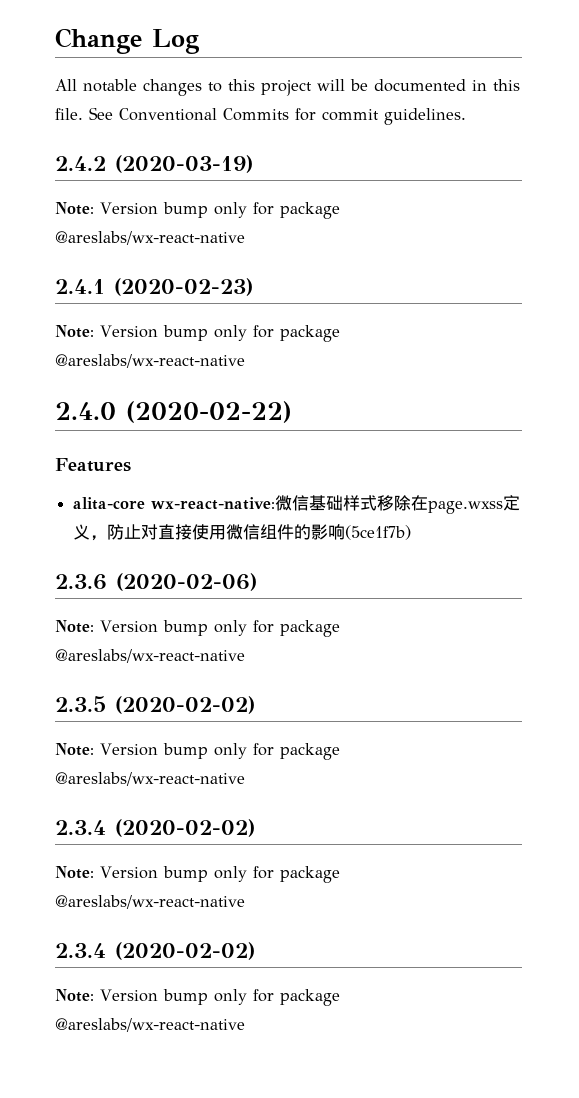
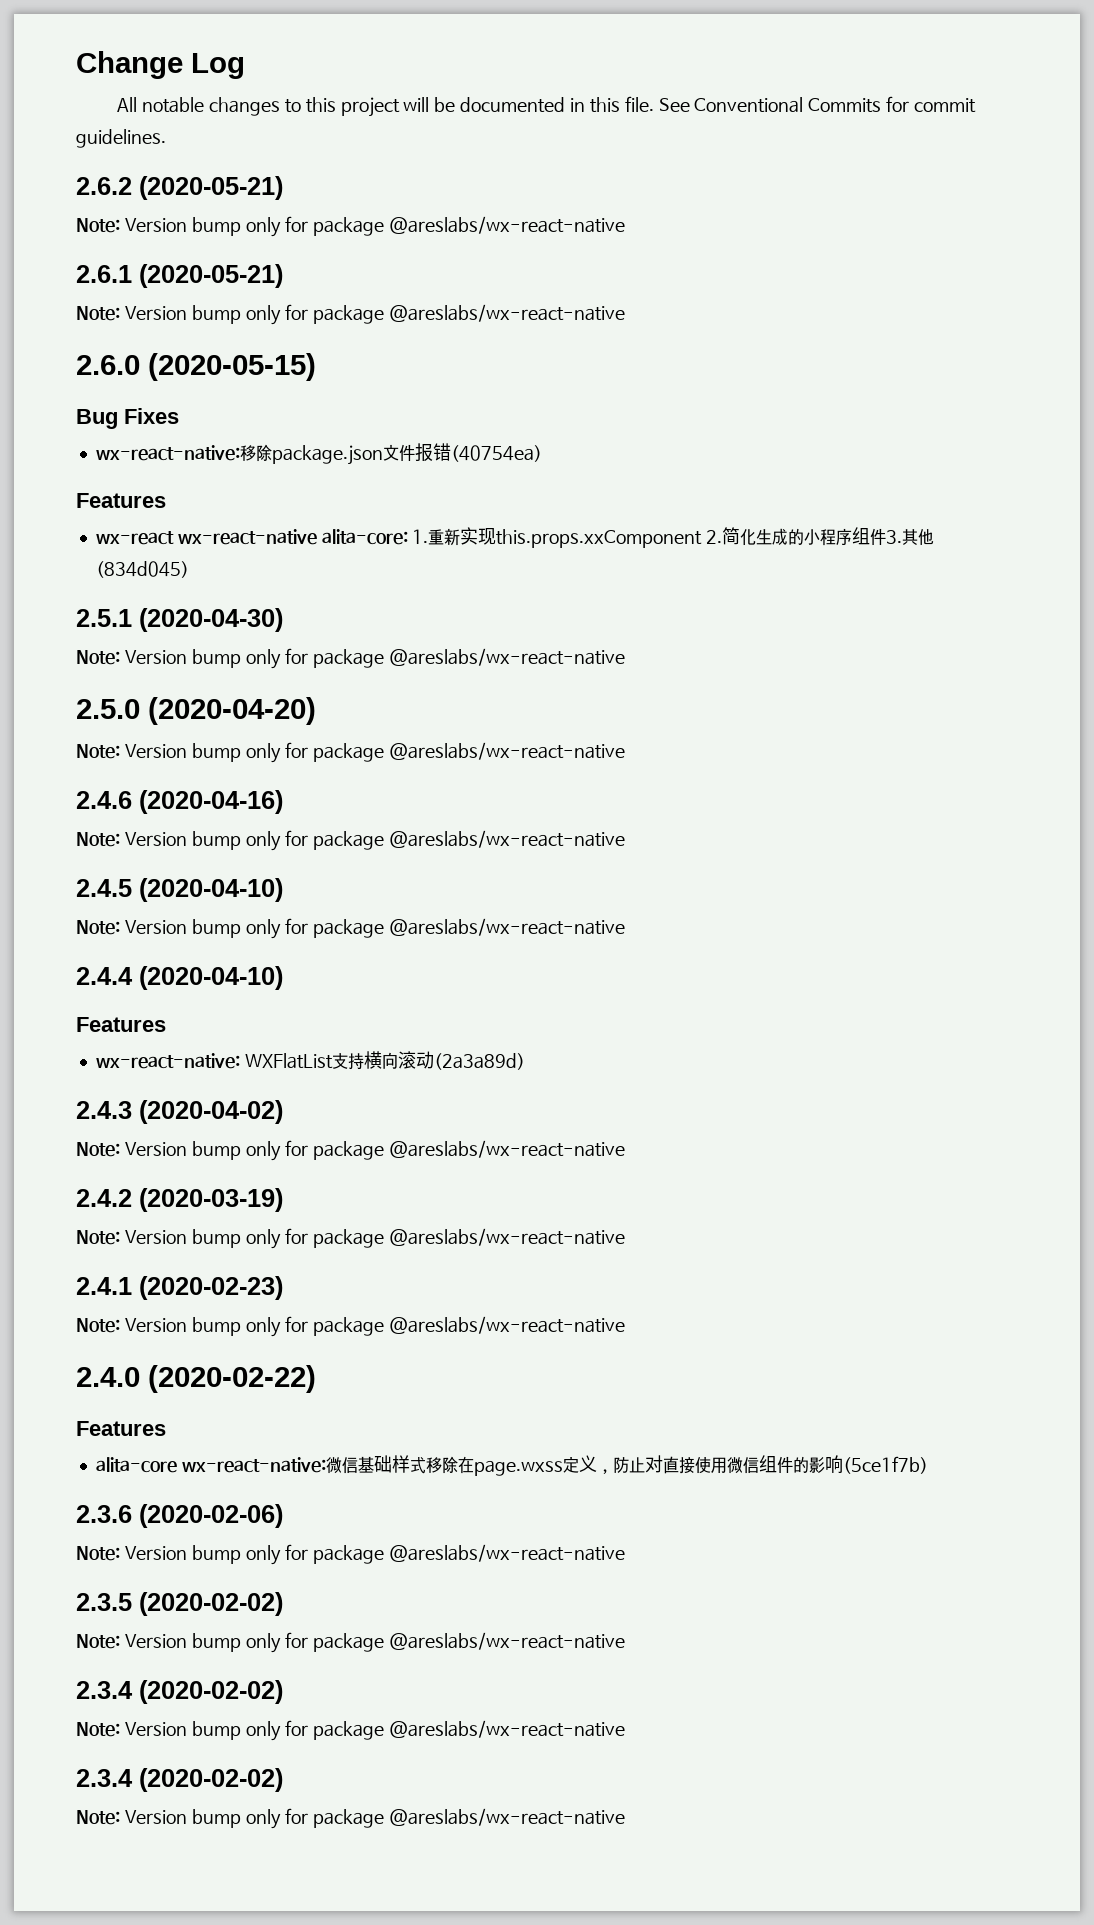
(466, 116) none -> [76,176,283,200] [76,216,626,237] [76,264,283,288] [76,304,626,325] [76,353,316,381] [76,408,179,429] [95,443,542,465] [76,493,166,508] [95,527,935,548] [95,561,189,578] [76,608,283,632] [76,648,626,669] [76,697,316,725] [76,742,626,763] [76,790,283,814] [76,830,626,851] [76,878,283,902] [76,918,626,939] [76,966,283,990] [76,1017,166,1032] [95,1051,525,1070] [76,1100,283,1124] [76,1140,626,1161] // 2.6.2 (2020-05-21) // Note: Version bump only for package @areslabs/wx-react-native // 2.6.1 (2020-05-21) // Note: Version bump only for package @areslabs/wx-react-native // 2.6.0 (2020-05-15) // Bug Fixes // wx-react-native:移除package.json文件报错(40754ea) // Features // wx-react wx-react-native alita-core: 1.重新实现this.props.xxComponent 2.简化生成的小程序组件3.其他(834d045) // 2.5.1 (2020-04-30) // Note: Version bump only for package @areslabs/wx-react-native // 2.5.0 (2020-04-20) // Note: Version bump only for package @areslabs/wx-react-native // 2.4.6 (2020-04-16) // Note: Version bump only for package @areslabs/wx-react-native // 2.4.5 (2020-04-10) // Note: Version bump only for package @areslabs/wx-react-native // 2.4.4 (2020-04-10) // Features // wx-react-native: WXFlatList支持横向滚动(2a3a89d) // 2.4.3 (2020-04-02) // Note: Version bump only for package @areslabs/wx-react-native

